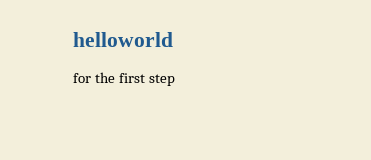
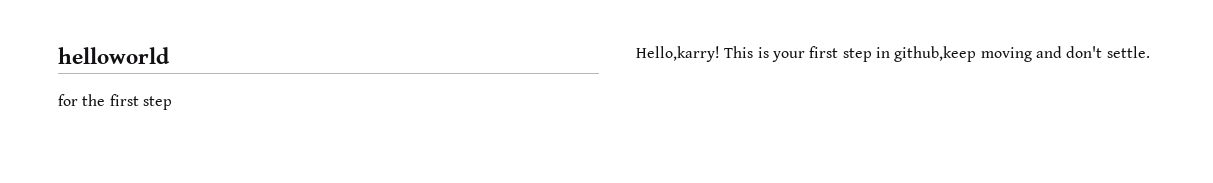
(175, 80) none -> [636,46,1150,62] // Hello,karry! This is your first step in github,keep moving and don't settle.

